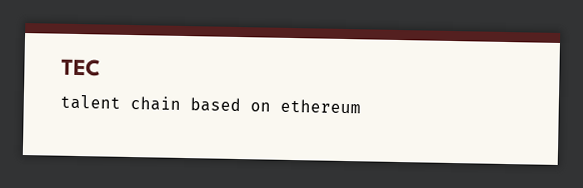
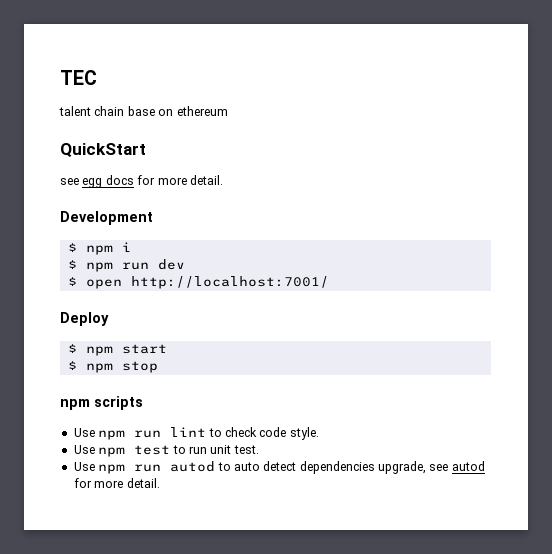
[190,97,241,113] based -> [127,106,155,116] base
(361, 106) none -> [60,143,146,157] [60,175,223,188] [60,211,153,225] [67,242,131,255] [67,259,185,272] [67,276,329,289] [60,312,109,326] [67,344,167,356] [67,361,158,373] [60,396,143,410] [73,427,319,440] [73,445,259,457] [73,461,485,474] [73,478,160,488] // QuickStart // see egg docs for more detail. // Development // $ npm i // $ npm run dev // $ open http://localhost:7001/ // Deploy // $ npm start // $ npm stop // npm scripts // Use npm run lint to check code style. // Use npm test to run unit test. // Use npm run autod to auto detect dependencies upgrade, see autod for more detail.

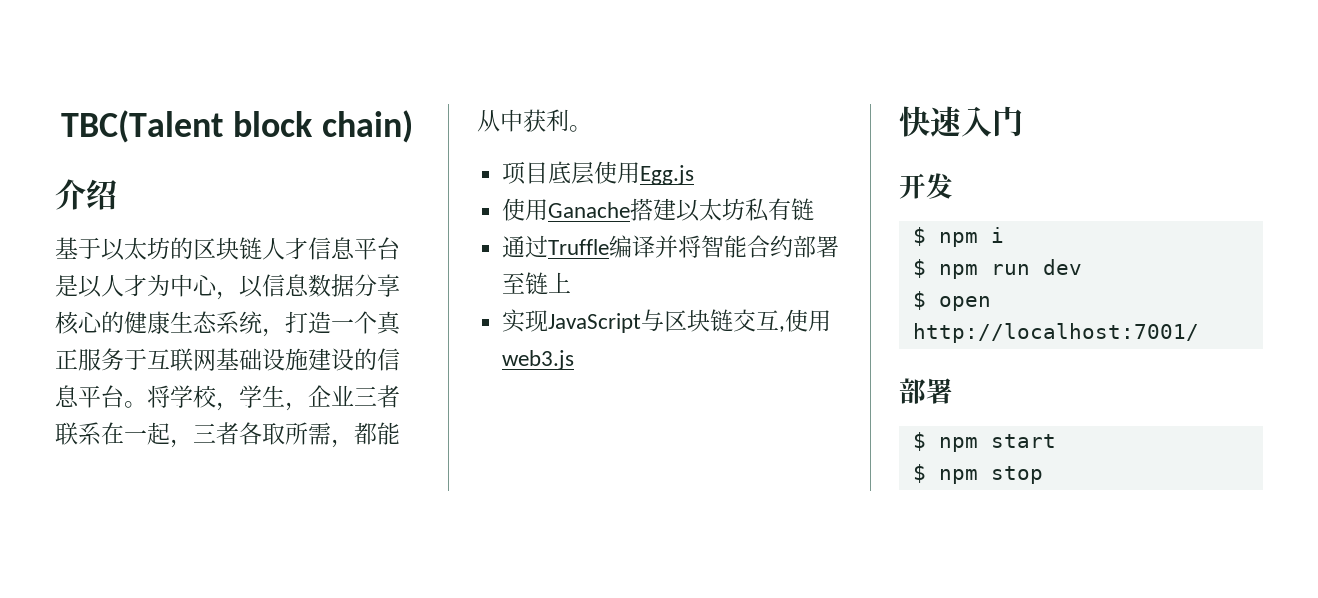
[60,70,97,85] [59,106,228,116] [60,143,146,157] [60,175,223,188] [60,211,153,225] TEC // talent chain base on ethereum // QuickStart // see egg docs for more detail. // Development -> [61,110,413,143] [55,179,117,210] [55,237,400,261] [55,274,400,300] [55,311,401,337] [55,348,400,371] [55,385,400,411] [55,422,400,448] [477,109,592,132] [502,161,695,185] [502,198,815,222] [502,235,840,258] [502,272,572,295] [502,309,832,333] [502,350,575,370] [899,106,1023,137] [899,173,953,199] TBC(Talent block chain) // 介绍 // 基于以太坊的区块链人才信息平台是以人才为中心，以信息数据分享核心的健康生态系统，打造一个真正服务于互联网基础设施建设的信息平台。将学校，学生，企业三者联系在一起，三者各取所需，都能从中获利。 // 项目底层使用Egg.js // 使用Ganache搭建以太坊私有链 // 通过Truffle编译并将智能合约部署至链上 // 实现JavaScript与区块链交互,使用web3.js // 快速入门 // 开发
[60,312,109,326] Deploy -> [899,378,953,404] 部署
[60,396,143,410] [73,427,319,440] [73,445,259,457] [73,461,485,474] [73,478,160,488] // npm scripts // Use npm run lint to check code style. // Use npm test to run unit test. // Use npm run autod to auto detect dependencies upgrade, see autod for more detail. -> (1043, 475) none

